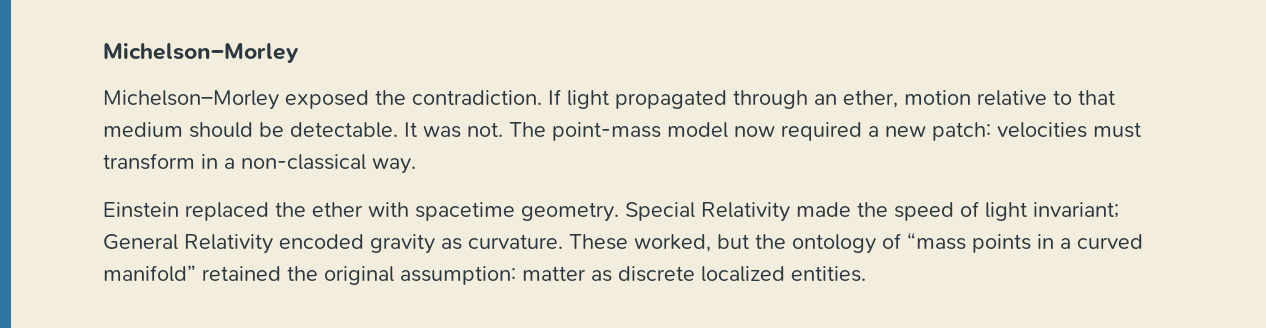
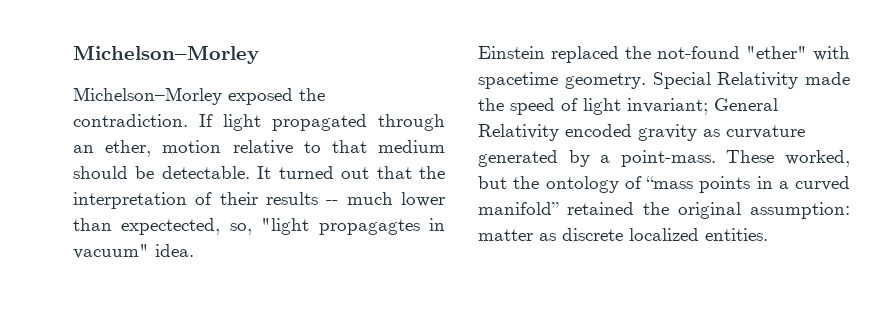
[423,122,1141,141] [103,153,416,174] was not. The point-mass model now required a new patch: velocities must transform in a non-classical way. -> [278,166,445,179] [73,192,445,209] [73,218,445,235] [73,244,194,259] turned out that the interpretation of their results -- much lower than expectected, so, "light propagagtes in vacuum" idea.
[312,202,363,217] ether -> [657,46,807,59] not-found "ether"
[468,234,563,249] curvature. -> [726,125,805,139] [478,150,716,167] curvature generated by a point-mass.

